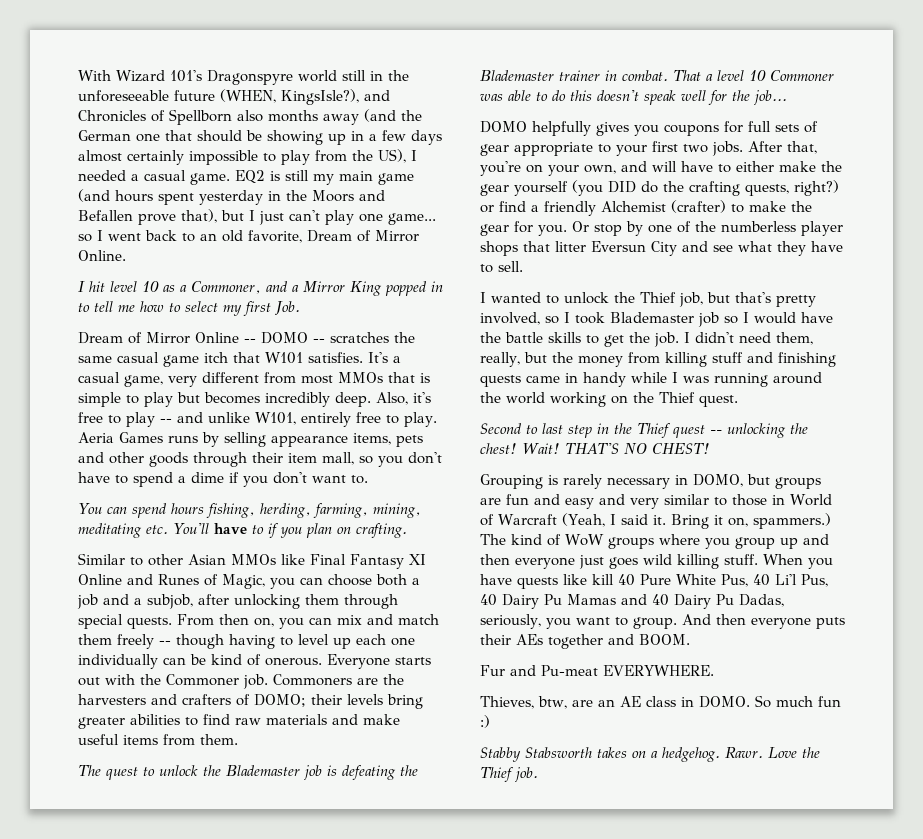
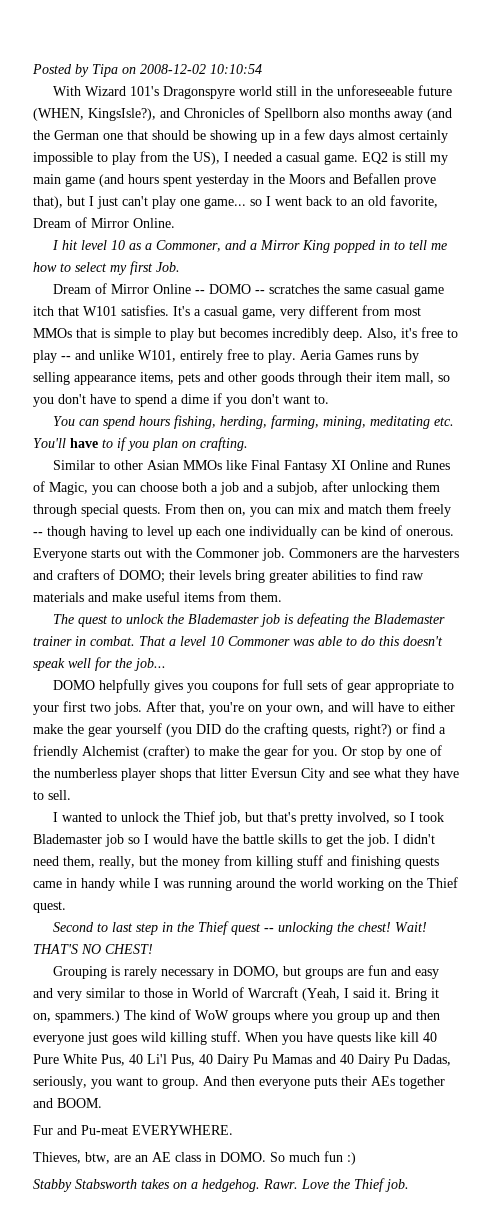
(78, 75) none -> [32,64,262,77] Posted by Tipa on 2008-12-02 10:10:54 //

